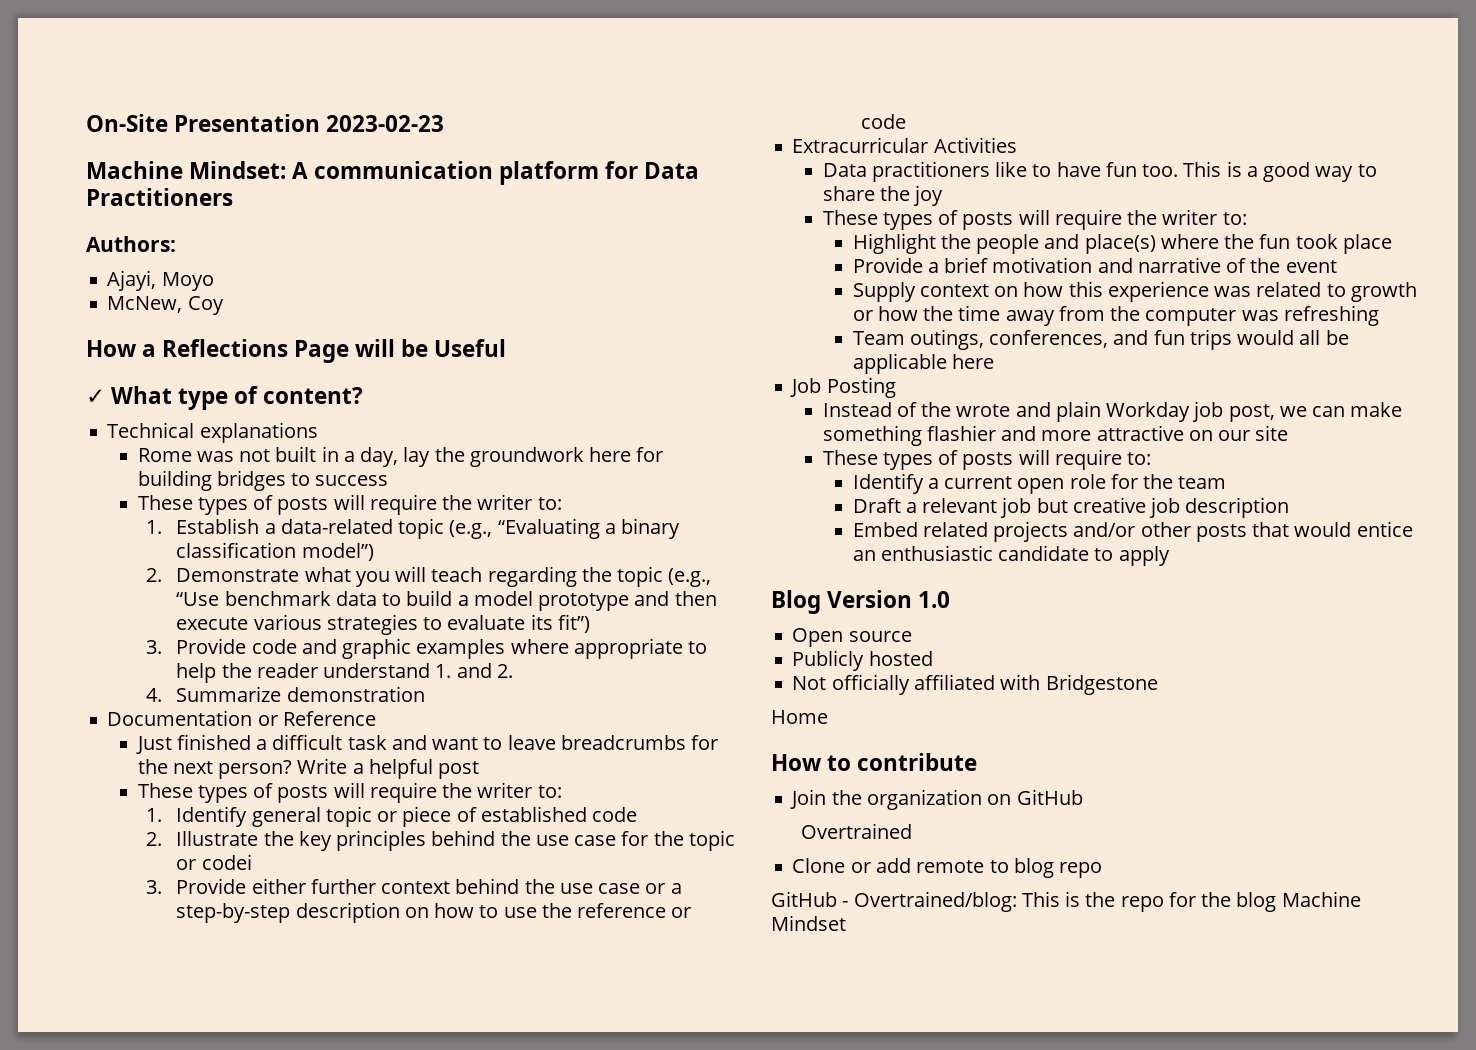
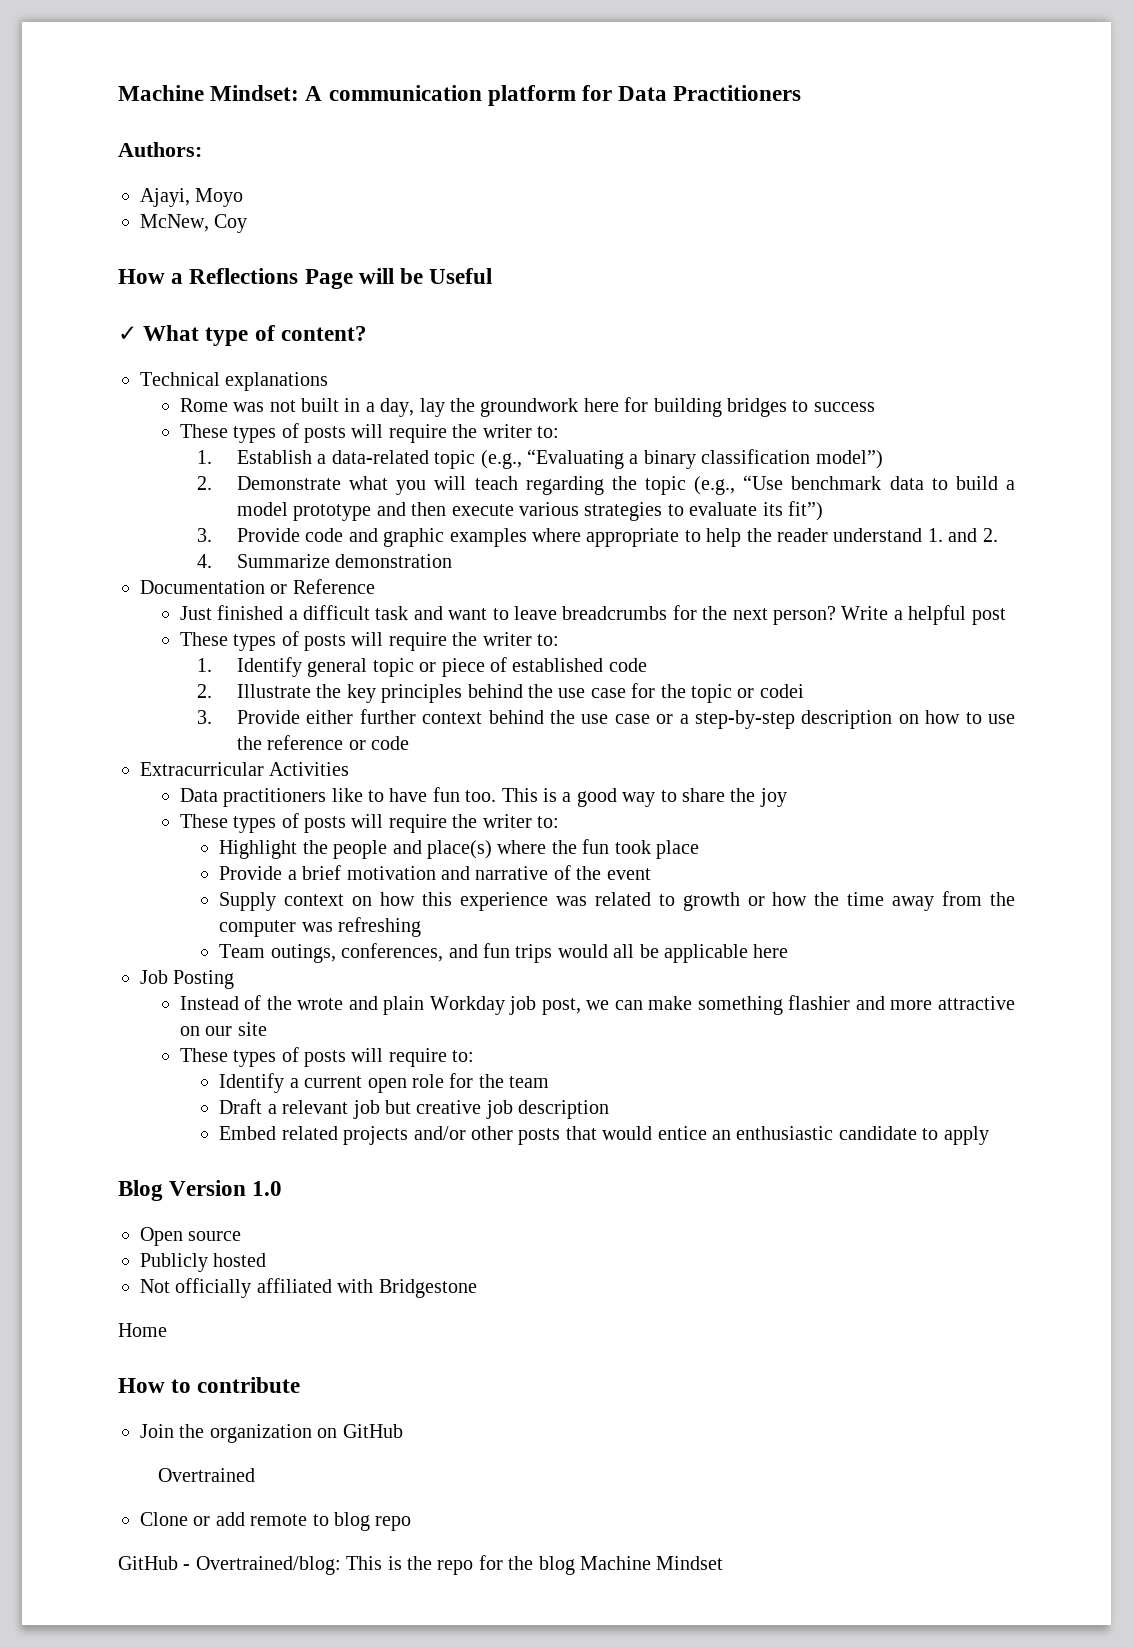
[86,114,445,132] On-Site Presentation 2023-02-23 // -> (118, 93) none

